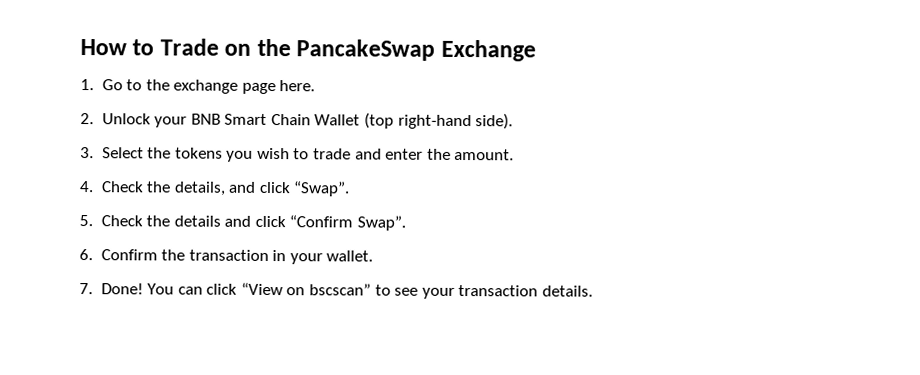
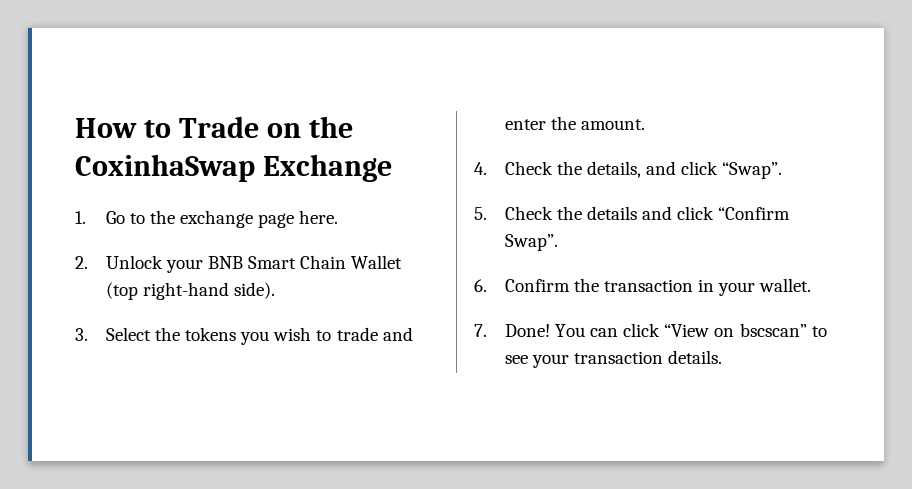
[296,39,436,61] PancakeSwap -> [75,154,255,182] CoxinhaSwap

